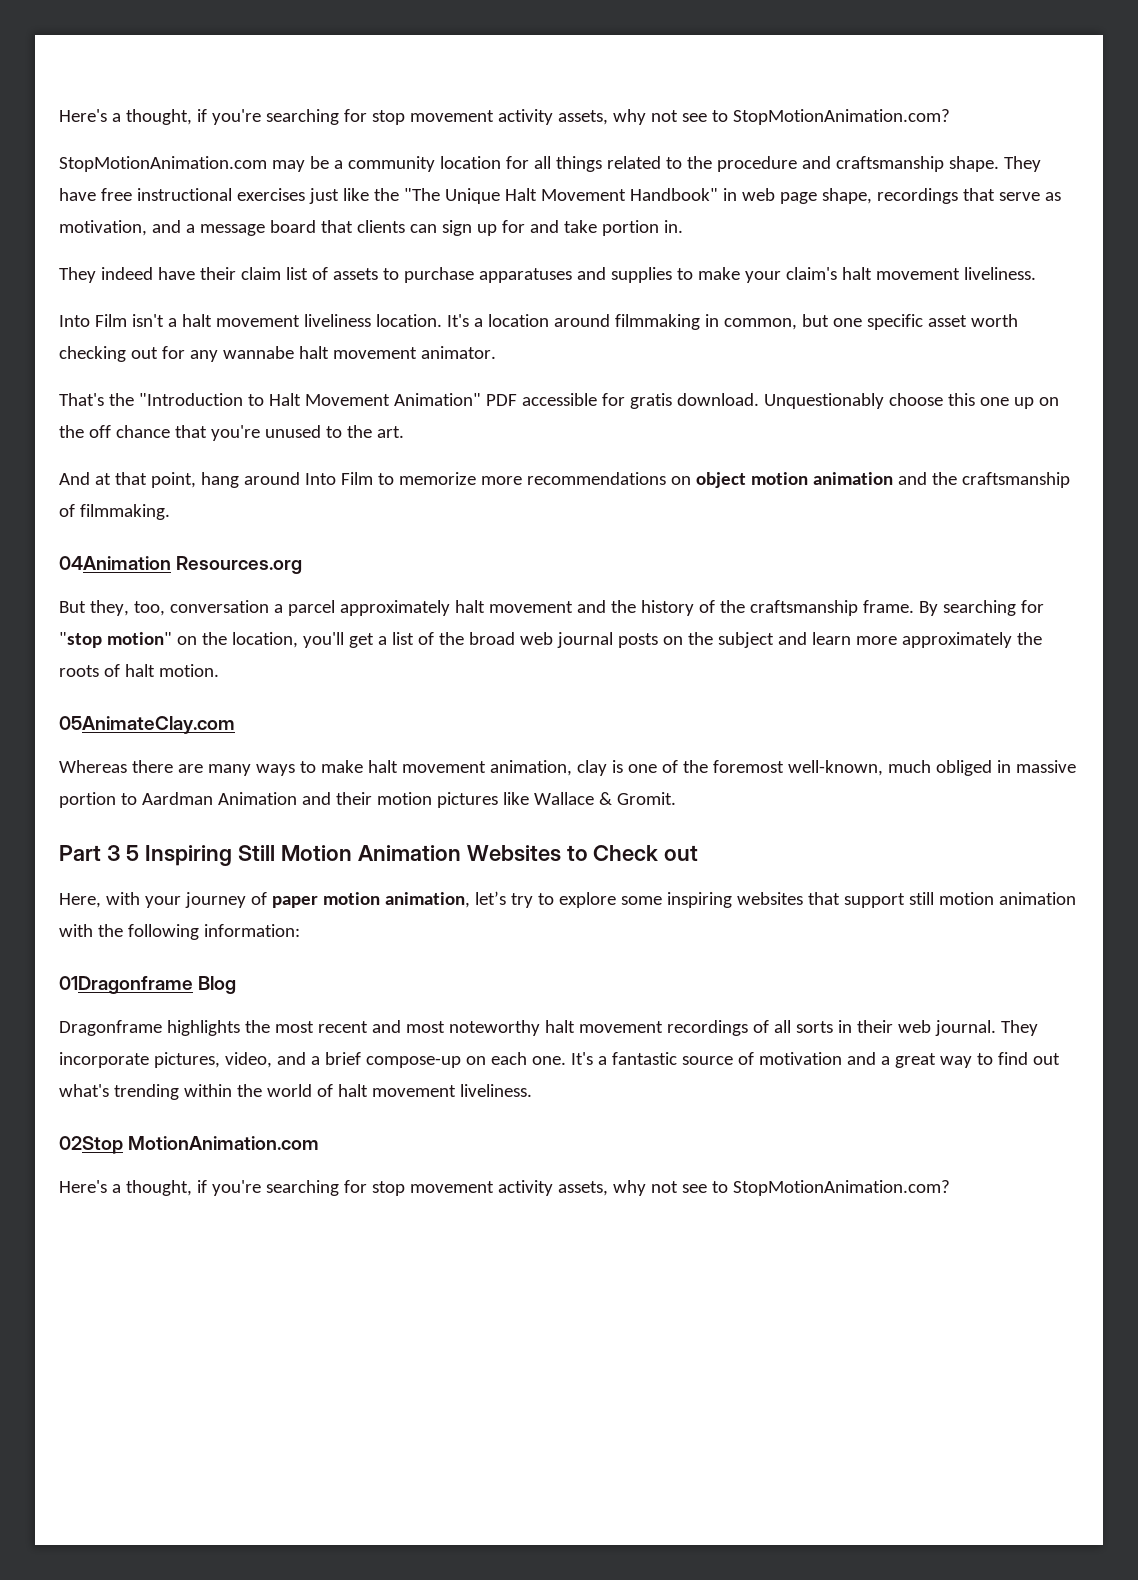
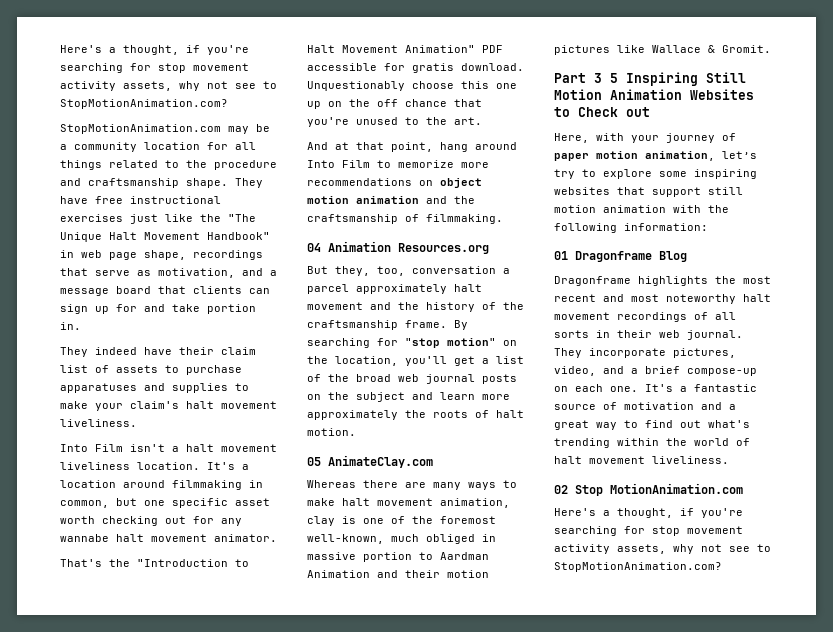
[59,556,171,570] 04Animation -> [307,241,391,252] 04 Animation
[59,716,235,734] 05AnimateClay.com -> [307,455,433,468] 05 AnimateClay.com
[59,976,193,994] 01Dragonframe -> [554,251,652,262] 01 Dragonframe
[59,1136,123,1154] 02Stop -> [554,485,603,496] 02 Stop

